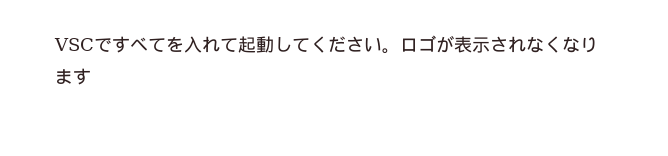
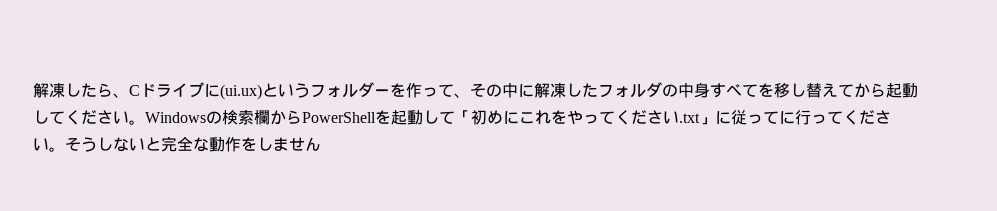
[54,36,238,53] VSCですべてを入れて -> [33,82,886,100] 解凍したら、Cドライブに(ui.ux)というフォルダーを作って、その中に解凍したフォルダの中身すべてを移し替えてから
[400,35,598,53] [55,68,91,85] ロゴが表示されなくなります -> [145,110,891,125] [33,136,321,152] Windowsの検索欄からPowerShellを起動して「初めにこれをやってください.txt」に従ってに行ってください。そうしないと完全な動作をしません

